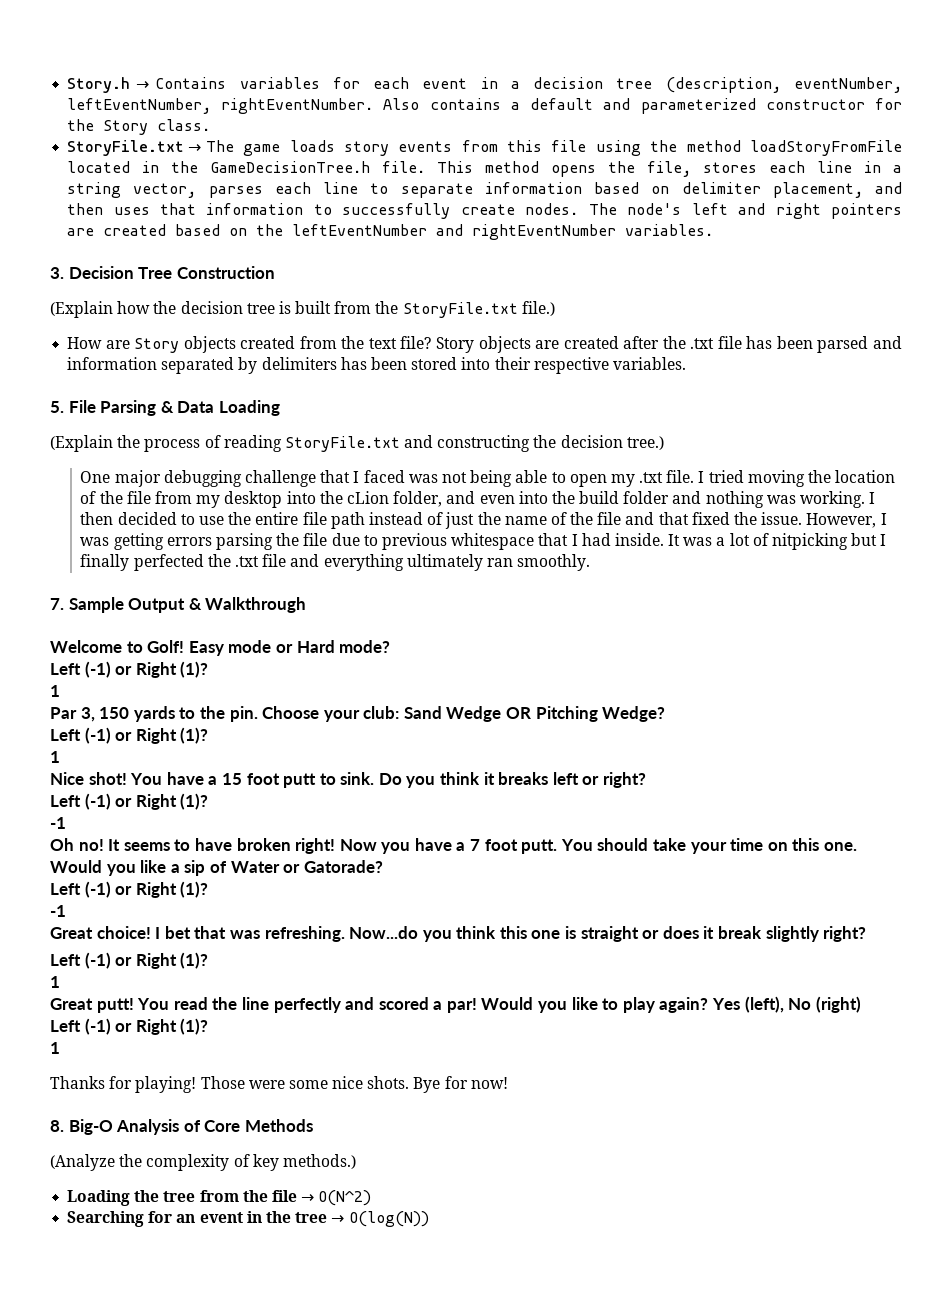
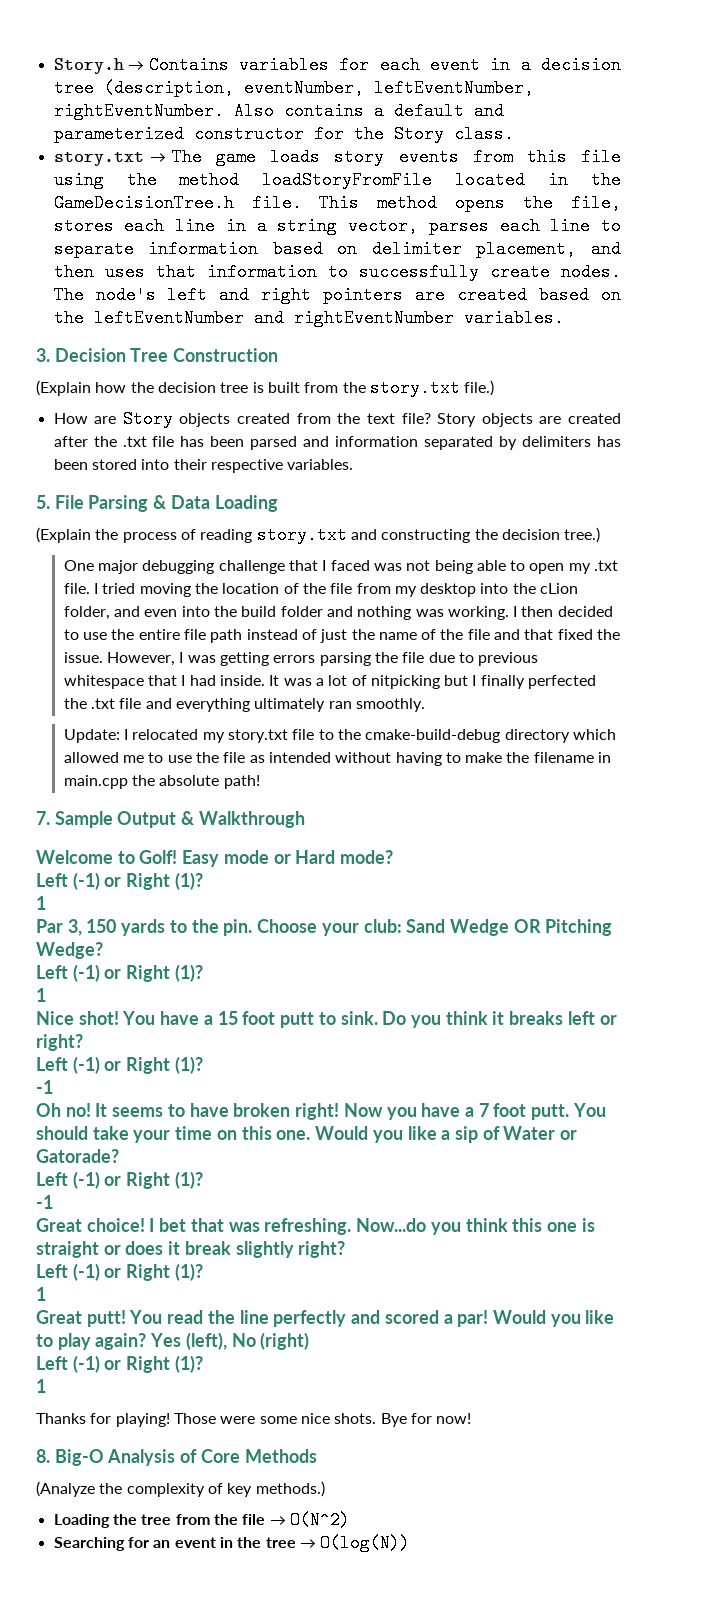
[67,140,185,156] StoryFile.txt -> [53,152,144,166] story.txt
[402,302,518,318] StoryFile.txt -> [369,379,460,397] story.txt
[284,436,400,452] StoryFile.txt -> [256,526,347,544] story.txt
(591, 562) none -> [63,729,616,743] [63,752,612,766] [63,775,260,789] // Update: I relocated my story.txt file to the cmake-build-debug directory which allowed me to use the file as intended without having to make the filename in main.cpp the absolute path!

